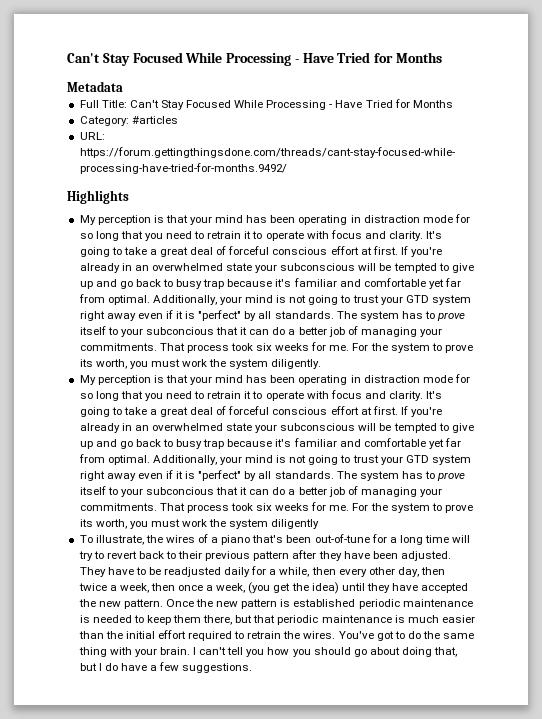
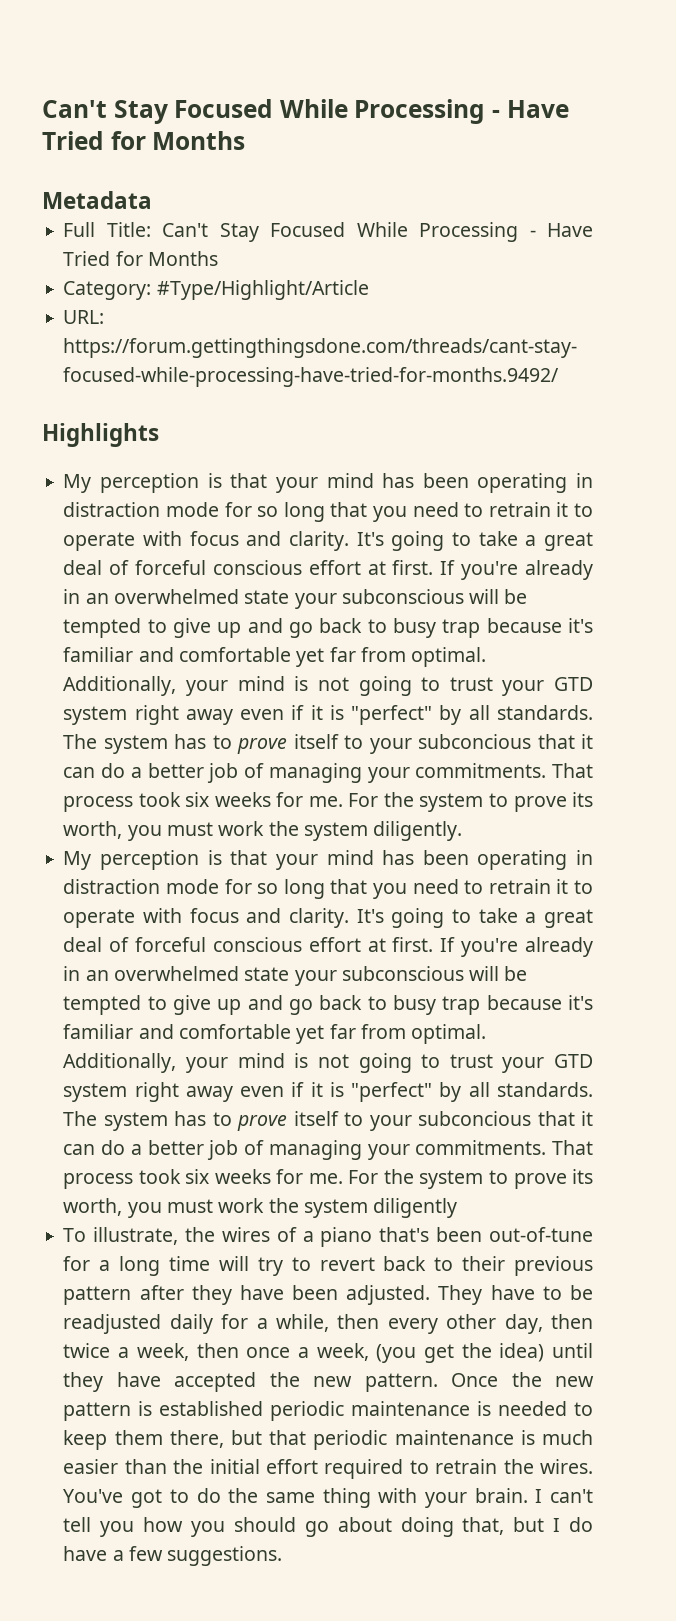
[131,116,178,124] #articles -> [156,280,369,300] #Type/Highlight/Article

